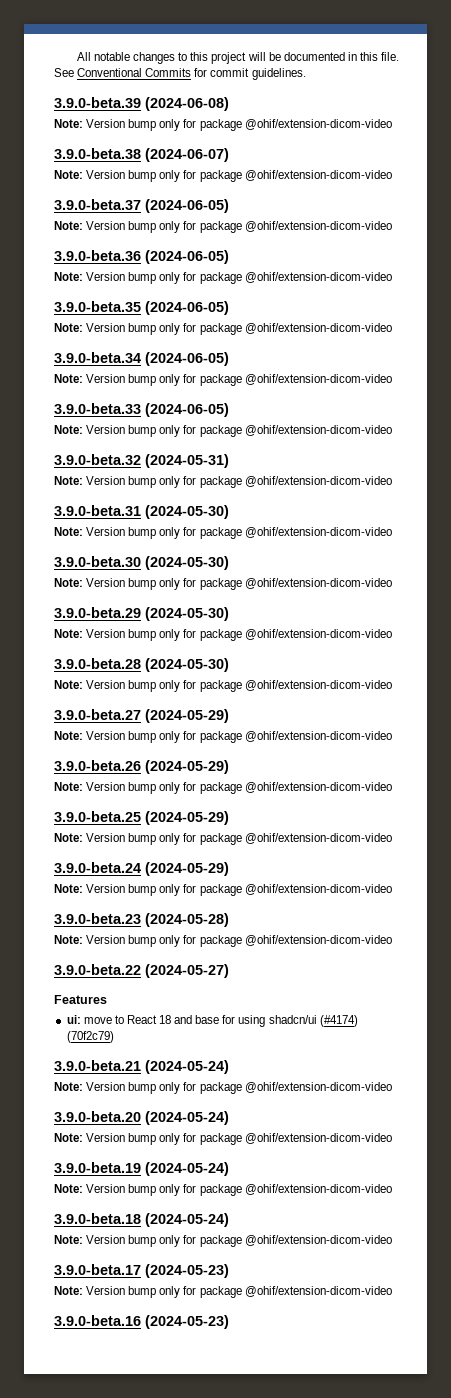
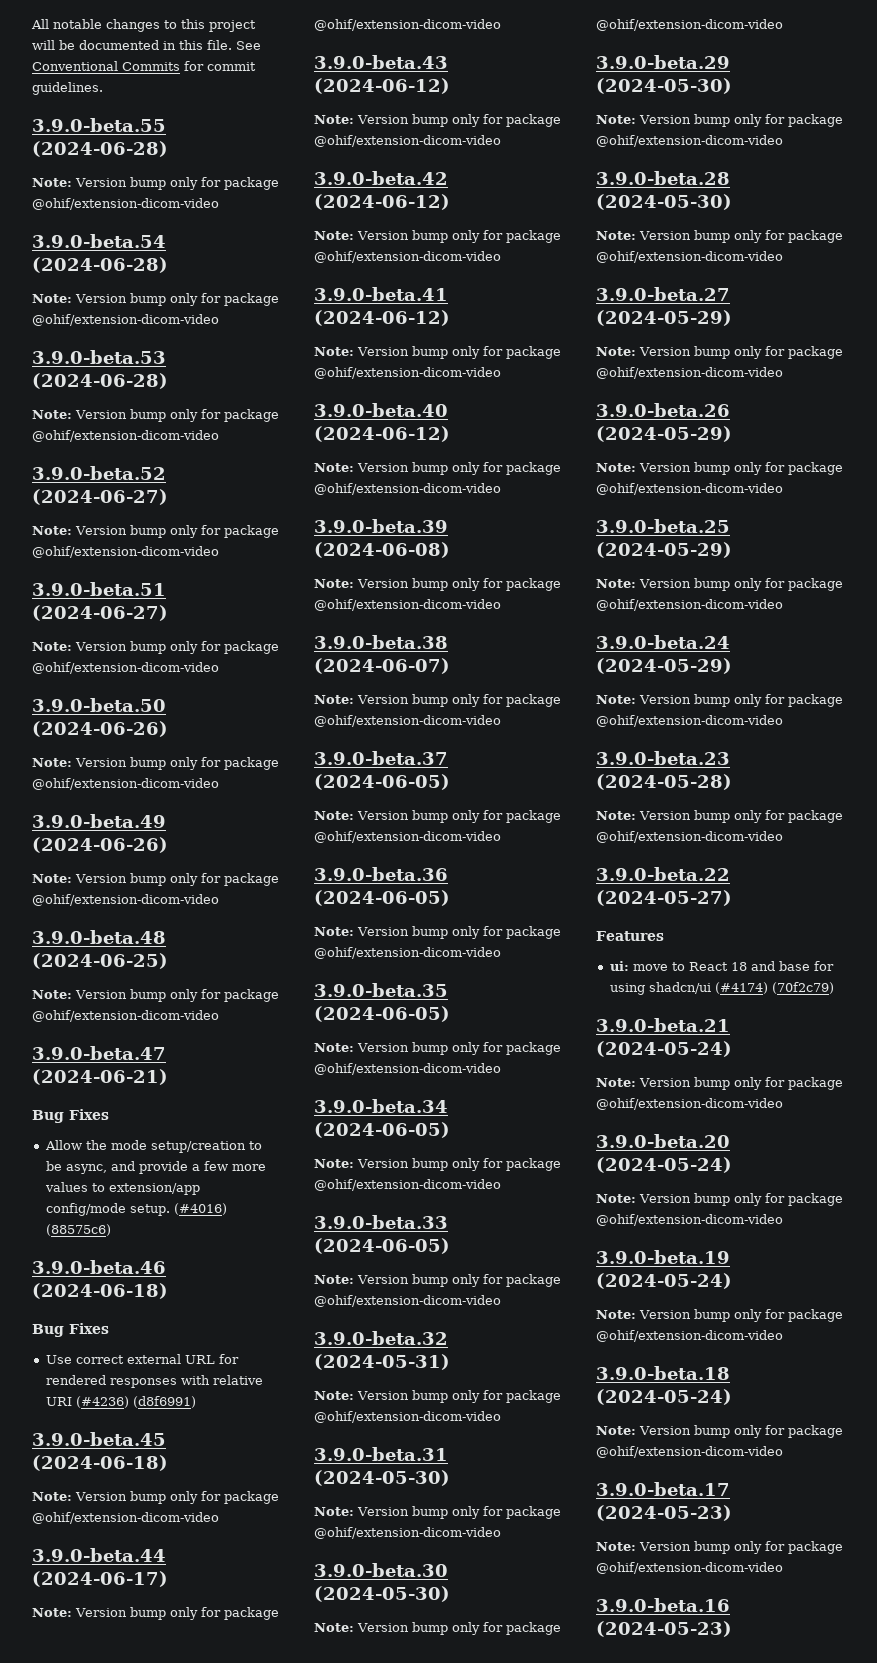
(306, 74) none -> [32,118,166,132] [32,141,168,157] [32,177,279,190] [32,198,219,210] [32,234,166,248] [32,257,168,273] [32,293,279,306] [32,314,219,326] [32,350,166,364] [32,373,168,389] [32,409,279,422] [32,430,219,442] [32,466,166,480] [32,489,168,505] [32,525,279,538] [32,546,219,558] [32,582,166,596] [32,605,168,621] [32,641,279,654] [32,662,219,674] [32,698,166,712] [32,721,168,737] [32,757,279,770] [32,778,219,790] [32,814,166,828] [32,837,168,853] [32,873,279,886] [32,894,219,906] [32,930,166,944] [32,953,168,969] [32,989,279,1002] [32,1010,219,1022] [32,1046,166,1060] [32,1069,168,1085] [32,1109,109,1123] [44,1140,262,1153] [45,1161,266,1174] [44,1182,200,1195] [45,1203,227,1216] [45,1224,111,1236] [32,1260,166,1274] [32,1283,168,1299] [32,1323,109,1337] [45,1354,239,1364] [45,1375,263,1388] [45,1396,196,1408] [32,1432,166,1446] [32,1455,168,1471] [32,1491,279,1504] [32,1512,219,1524] [32,1548,166,1562] [32,1571,168,1587] [32,1607,279,1620] [314,19,501,31] [314,55,448,69] [314,78,450,94] [314,114,561,127] [314,135,501,147] [314,171,448,185] [314,194,450,210] [314,230,561,243] [314,251,501,263] [314,287,448,301] [314,310,450,326] [314,346,561,359] [314,367,501,379] [314,403,448,417] [314,426,450,442] [314,462,561,475] [314,483,501,495] // 3.9.0-beta.55 (2024-06-28) // Note: Version bump only for package @ohif/extension-dicom-video // 3.9.0-beta.54 (2024-06-28) // Note: Version bump only for package @ohif/extension-dicom-video // 3.9.0-beta.53 (2024-06-28) // Note: Version bump only for package @ohif/extension-dicom-video // 3.9.0-beta.52 (2024-06-27) // Note: Version bump only for package @ohif/extension-dicom-video // 3.9.0-beta.51 (2024-06-27) // Note: Version bump only for package @ohif/extension-dicom-video // 3.9.0-beta.50 (2024-06-26) // Note: Version bump only for package @ohif/extension-dicom-video // 3.9.0-beta.49 (2024-06-26) // Note: Version bump only for package @ohif/extension-dicom-video // 3.9.0-beta.48 (2024-06-25) // Note: Version bump only for package @ohif/extension-dicom-video // 3.9.0-beta.47 (2024-06-21) // Bug Fixes // Allow the mode setup/creation to be async, and provide a few more values to extension/app config/mode setup. (#4016) (88575c6) // 3.9.0-beta.46 (2024-06-18) // Bug Fixes // Use correct external URL for rendered responses with relative URI (#4236) (d8f6991) // 3.9.0-beta.45 (2024-06-18) // Note: Version bump only for package @ohif/extension-dicom-video // 3.9.0-beta.44 (2024-06-17) // Note: Version bump only for package @ohif/extension-dicom-video // 3.9.0-beta.43 (2024-06-12) // Note: Version bump only for package @ohif/extension-dicom-video // 3.9.0-beta.42 (2024-06-12) // Note: Version bump only for package @ohif/extension-dicom-video // 3.9.0-beta.41 (2024-06-12) // Note: Version bump only for package @ohif/extension-dicom-video // 3.9.0-beta.40 (2024-06-12) // Note: Version bump only for package @ohif/extension-dicom-video

